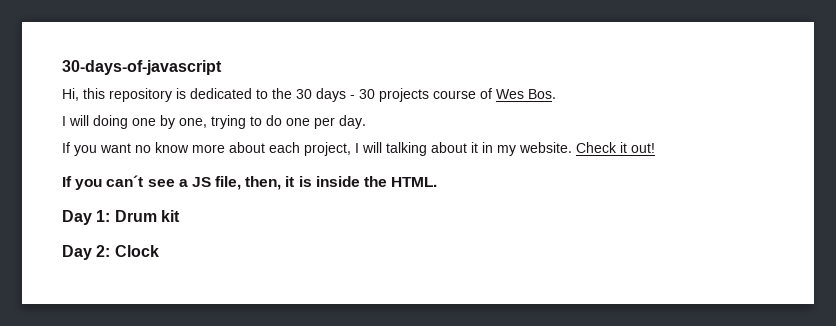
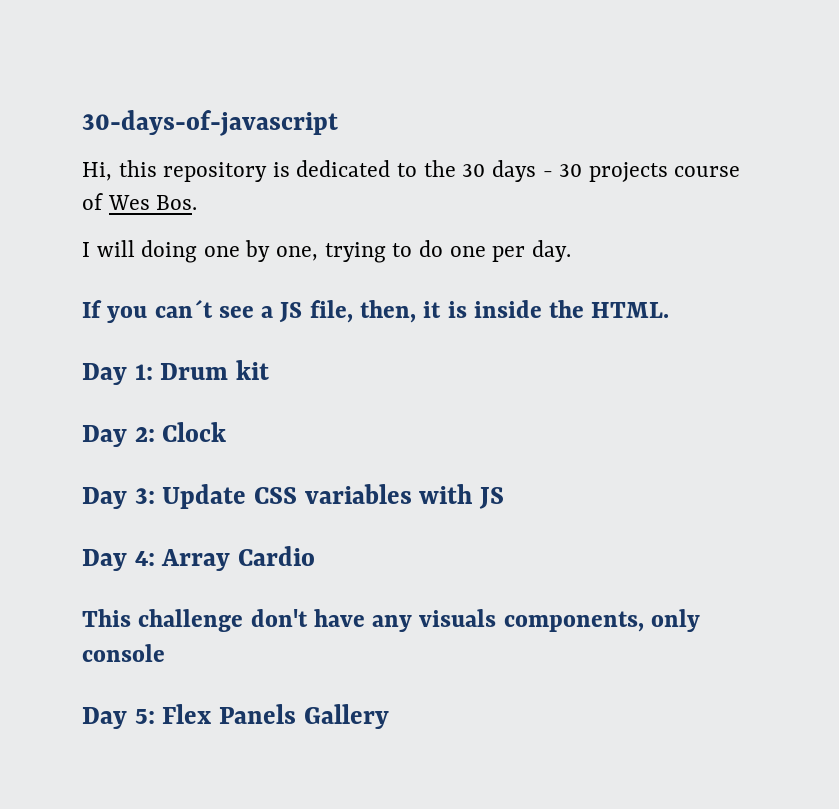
[62,142,655,156] // If you want no know more about each project, I will talking about it in my website. Check it out! -> (571, 251) none
(159, 251) none -> [82,484,505,509] [82,546,316,571] [82,609,701,632] [82,644,165,662] [82,704,389,729] // Day 3: Update CSS variables with JS // Day 4: Array Cardio // This challenge don't have any visuals components, only console // Day 5: Flex Panels Gallery

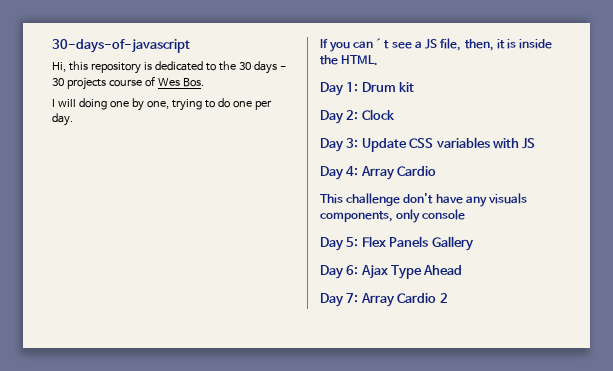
(389, 716) none -> [320,265,463,279] [320,293,448,307] // Day 6: Ajax Type Ahead // Day 7: Array Cardio 2

